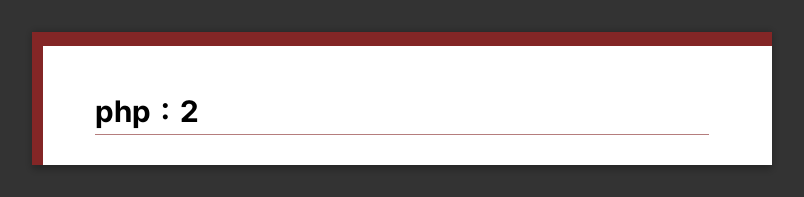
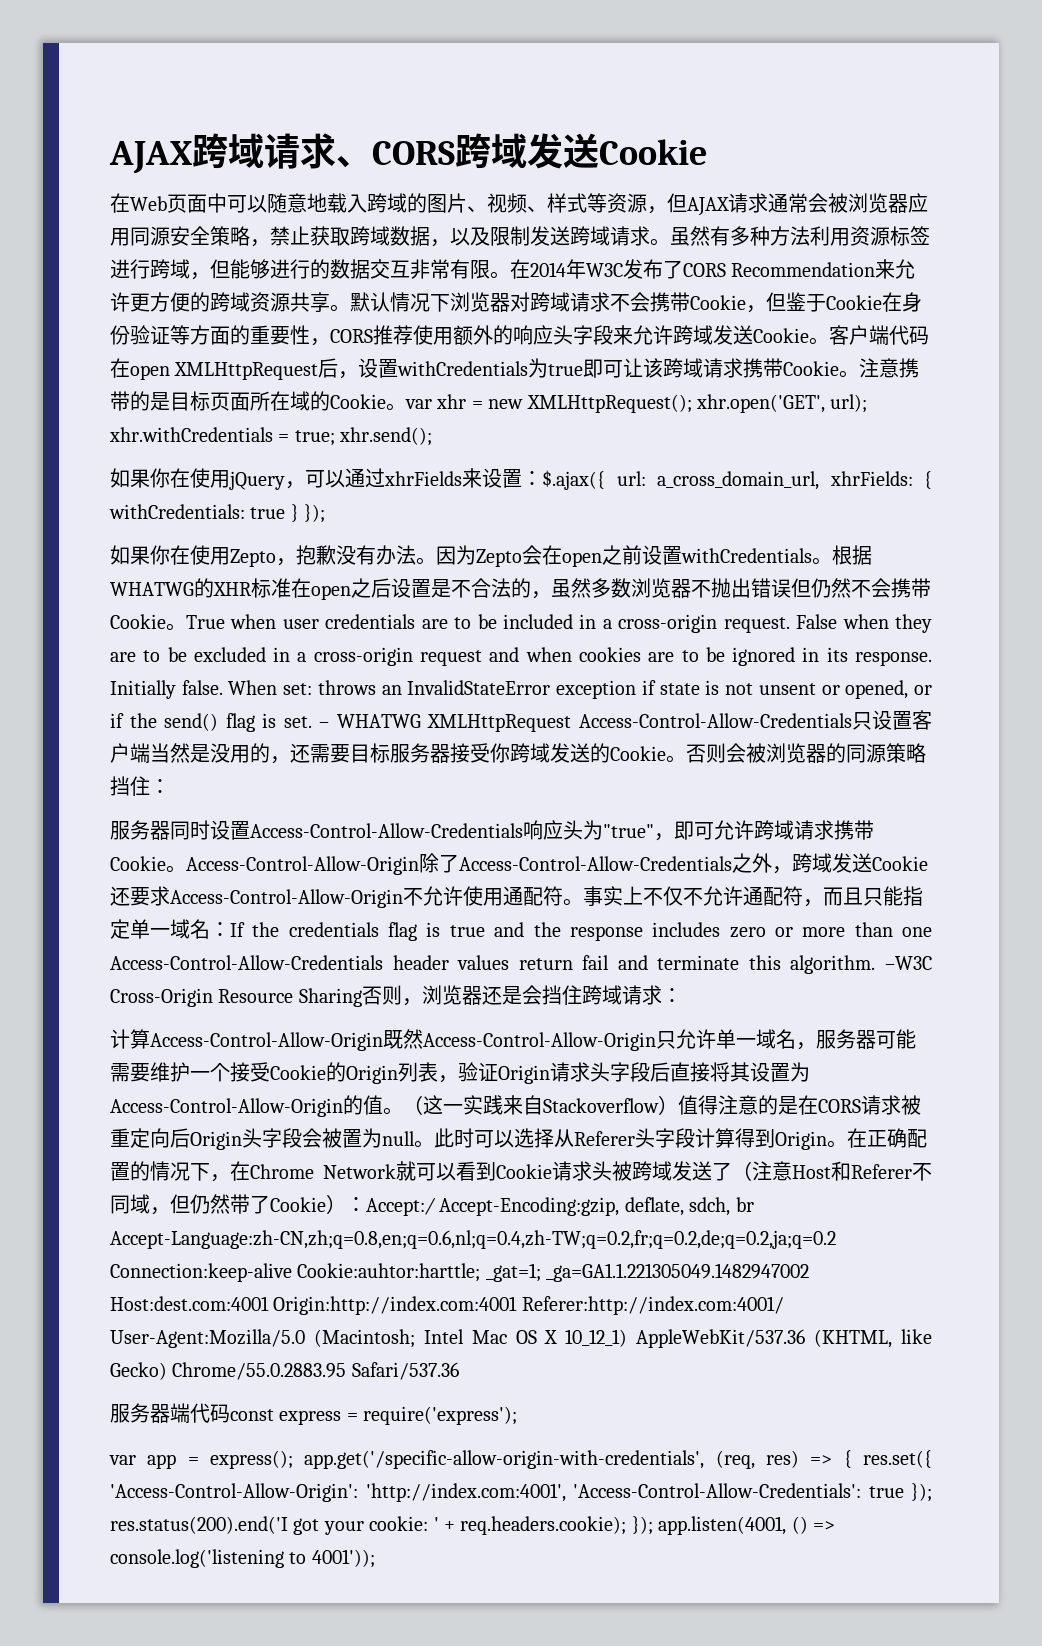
[95,100,199,129] php：2 -> [109,133,707,174] [110,193,928,216] [110,226,930,247] [110,259,916,280] [110,292,922,313] [110,325,929,346] [110,358,920,380] [110,391,868,413] [109,427,433,446] [110,468,932,490] [109,504,326,523] [110,545,872,567] [110,578,931,600] [110,614,933,633] [110,647,932,666] [110,680,933,699] [110,710,932,732] [110,743,926,764] [110,776,170,796] [110,820,874,841] [110,853,928,875] [110,886,923,908] [110,919,932,941] [110,955,932,974] [110,985,682,1007] [110,1029,916,1051] [110,1062,810,1084] [110,1095,921,1117] [110,1128,927,1150] [110,1161,932,1182] [110,1194,754,1216] [110,1230,836,1249] [110,1263,810,1282] [110,1296,784,1315] [110,1329,933,1348] [110,1362,459,1380] [110,1403,518,1425] [109,1450,933,1469] [110,1483,932,1502] [110,1516,835,1535] [110,1549,375,1568] AJAX跨域请求、CORS跨域发送Cookie // 在Web页面中可以随意地载入跨域的图片、视频、样式等资源，但AJAX请求通常会被浏览器应用同源安全策略，禁止获取跨域数据，以及限制发送跨域请求。虽然有多种方法利用资源标签进行跨域，但能够进行的数据交互非常有限。在2014年W3C发布了CORS Recommendation来允许更方便的跨域资源共享。默认情况下浏览器对跨域请求不会携带Cookie，但鉴于Cookie在身份验证等方面的重要性，CORS推荐使用额外的响应头字段来允许跨域发送Cookie。客户端代码在open XMLHttpRequest后，设置withCredentials为true即可让该跨域请求携带Cookie。注意携带的是目标页面所在域的Cookie。var xhr = new XMLHttpRequest(); xhr.open('GET', url); xhr.withCredentials = true; xhr.send(); // 如果你在使用jQuery，可以通过xhrFields来设置：$.ajax({ url: a_cross_domain_url, xhrFields: { withCredentials: true } }); // 如果你在使用Zepto，抱歉没有办法。因为Zepto会在open之前设置withCredentials。根据WHATWG的XHR标准在open之后设置是不合法的，虽然多数浏览器不抛出错误但仍然不会携带Cookie。True when user credentials are to be included in a cross-origin request. False when they are to be excluded in a cross-origin request and when cookies are to be ignored in its response. Initially false. When set: throws an InvalidStateError exception if state is not unsent or opened, or if the send() flag is set. – WHATWG XMLHttpRequest Access-Control-Allow-Credentials只设置客户端当然是没用的，还需要目标服务器接受你跨域发送的Cookie。否则会被浏览器的同源策略挡住： // 服务器同时设置Access-Control-Allow-Credentials响应头为"true"，即可允许跨域请求携带Cookie。Access-Control-Allow-Origin除了Access-Control-Allow-Credentials之外，跨域发送Cookie还要求Access-Control-Allow-Origin不允许使用通配符。事实上不仅不允许通配符，而且只能指定单一域名：If the credentials flag is true and the response includes zero or more than one Access-Control-Allow-Credentials header values return fail and terminate this algorithm. –W3C Cross-Origin Resource Sharing否则，浏览器还是会挡住跨域请求： // 计算Access-Control-Allow-Origin既然Access-Control-Allow-Origin只允许单一域名，服务器可能需要维护一个接受Cookie的Origin列表，验证Origin请求头字段后直接将其设置为Access-Control-Allow-Origin的值。（这一实践来自Stackoverflow）值得注意的是在CORS请求被重定向后Origin头字段会被置为null。此时可以选择从Referer头字段计算得到Origin。在正确配置的情况下，在Chrome Network就可以看到Cookie请求头被跨域发送了（注意Host和Referer不同域，但仍然带了Cookie）：Accept:/ Accept-Encoding:gzip, deflate, sdch, br Accept-Language:zh-CN,zh;q=0.8,en;q=0.6,nl;q=0.4,zh-TW;q=0.2,fr;q=0.2,de;q=0.2,ja;q=0.2 Connection:keep-alive Cookie:auhtor:harttle; _gat=1; _ga=GA1.1.221305049.1482947002 Host:dest.com:4001 Origin:http://index.com:4001 Referer:http://index.com:4001/ User-Agent:Mozilla/5.0 (Macintosh; Intel Mac OS X 10_12_1) AppleWebKit/537.36 (KHTML, like Gecko) Chrome/55.0.2883.95 Safari/537.36 // 服务器端代码const express = require('express'); // var app = express(); app.get('/specific-allow-origin-with-credentials', (req, res) => { res.set({ 'Access-Control-Allow-Origin': 'http://index.com:4001', 'Access-Control-Allow-Credentials': true }); res.status(200).end('I got your cookie: ' + req.headers.cookie); }); app.listen(4001, () => console.log('listening to 4001'));

